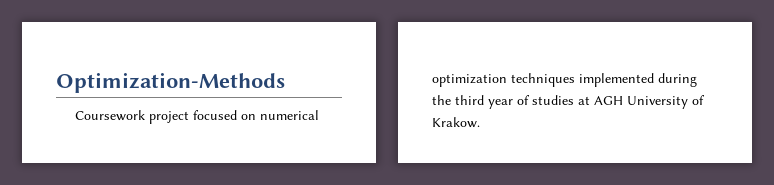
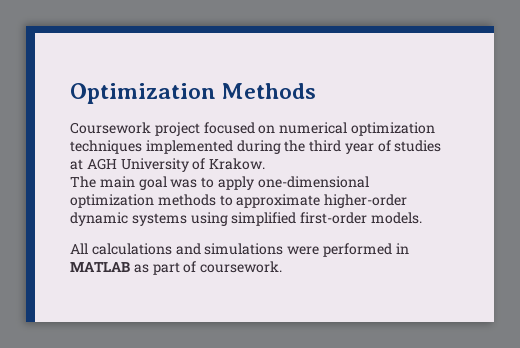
[56,72,285,93] Optimization-Methods -> [70,83,317,104] Optimization Methods
(480, 122) none -> [70,176,369,190] [70,194,408,208] [70,212,422,226] [70,243,409,257] [70,261,283,275] // The main goal was to apply one-dimensional optimization methods to approximate higher-order dynamic systems using simplified first-order models. // All calculations and simulations were performed in MATLAB as part of coursework.

